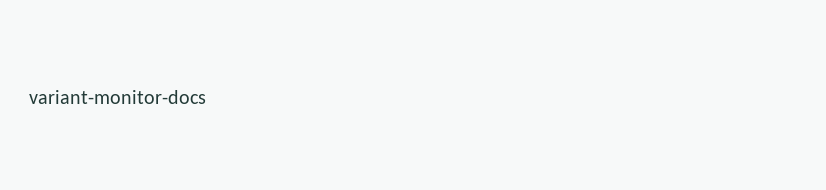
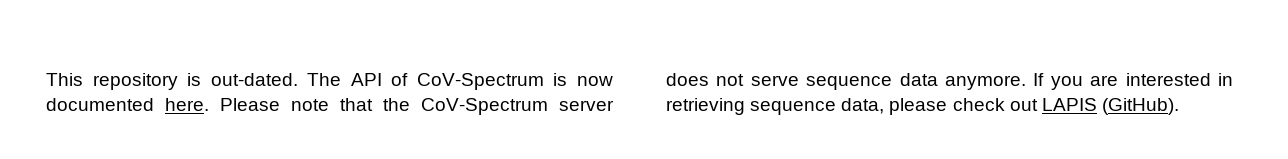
[29,90,206,104] variant-monitor-docs -> [46,73,613,90] [46,98,614,115] [666,73,1233,90] [666,98,1179,115] This repository is out-dated. The API of CoV-Spectrum is now documented here. Please note that the CoV-Spectrum server does not serve sequence data anymore. If you are interested in retrieving sequence data, please check out LAPIS (GitHub).

